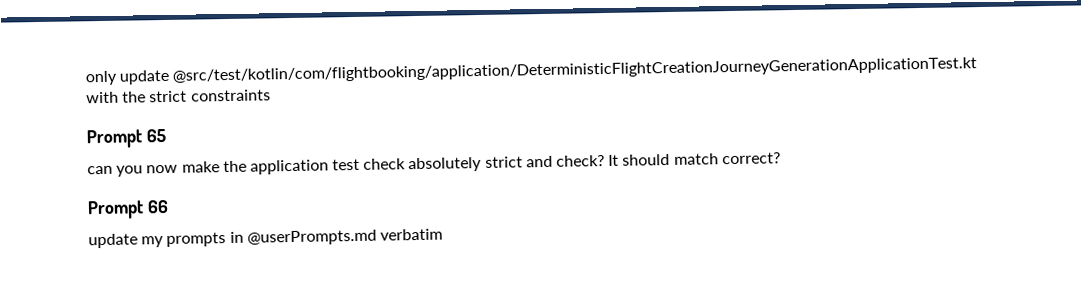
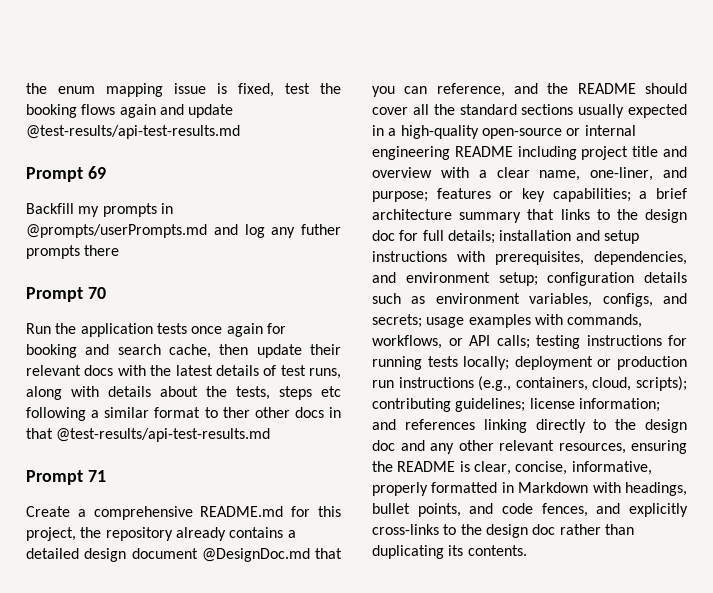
[85,57,978,86] [86,89,271,104] [86,128,166,149] [87,152,781,177] [87,199,169,220] [88,228,443,249] only update @src/test/kotlin/com/flightbooking/application/DeterministicFlightCreationJourneyGenerationApplicationTest.kt with the strict constraints // Prompt 65 // can you now make the application test check absolutely strict and check? It should match correct? // Prompt 66 // update my prompts in @userPrompts.md verbatim -> [26,83,341,97] [26,104,234,118] [26,125,240,139] [26,166,106,182] [26,203,173,217] [26,224,341,238] [26,245,120,259] [26,287,106,302] [26,323,286,337] [26,344,341,358] [26,365,341,379] [26,386,341,400] [26,407,341,421] [26,428,271,442] [26,470,106,485] [26,506,342,520] [26,527,296,541] [26,548,342,562] [372,83,687,97] [372,104,687,118] [372,125,636,139] [372,146,687,160] [372,167,687,181] [372,188,687,202] [372,209,687,223] [372,230,639,244] [372,251,687,265] [372,272,687,286] [372,293,687,307] [372,314,643,328] [372,335,687,349] [372,356,687,370] [372,376,687,391] [372,398,660,412] [372,419,687,433] [372,440,687,454] [372,461,652,475] [372,482,687,496] [372,503,688,517] [372,524,634,538] [372,545,527,559] the enum mapping issue is fixed, test the booking flows again and update @test-results/api-test-results.md // Prompt 69 // Backfill my prompts in @prompts/userPrompts.md and log any futher prompts there // Prompt 70 // Run the application tests once again for booking and search cache, then update their relevant docs with the latest details of test runs, along with details about the tests, steps etc following a similar format to ther other docs in that @test-results/api-test-results.md // Prompt 71 // Create a comprehensive README.md for this project, the repository already contains a detailed design document @DesignDoc.md that you can reference, and the README should cover all the standard sections usually expected in a high-quality open-source or internal engineering README including project title and overview with a clear name, one-liner, and purpose; features or key capabilities; a brief architecture summary that links to the design doc for full details; installation and setup instructions with prerequisites, dependencies, and environment setup; configuration details such as environment variables, configs, and secrets; usage examples with commands, workflows, or API calls; testing instructions for running tests locally; deployment or production run instructions (e.g., containers, cloud, scripts); contributing guidelines; license information; and references linking directly to the design doc and any other relevant resources, ensuring the README is clear, concise, informative, properly formatted in Markdown with headings, bullet points, and code fences, and explicitly cross-links to the design doc rather than duplicating its contents.

